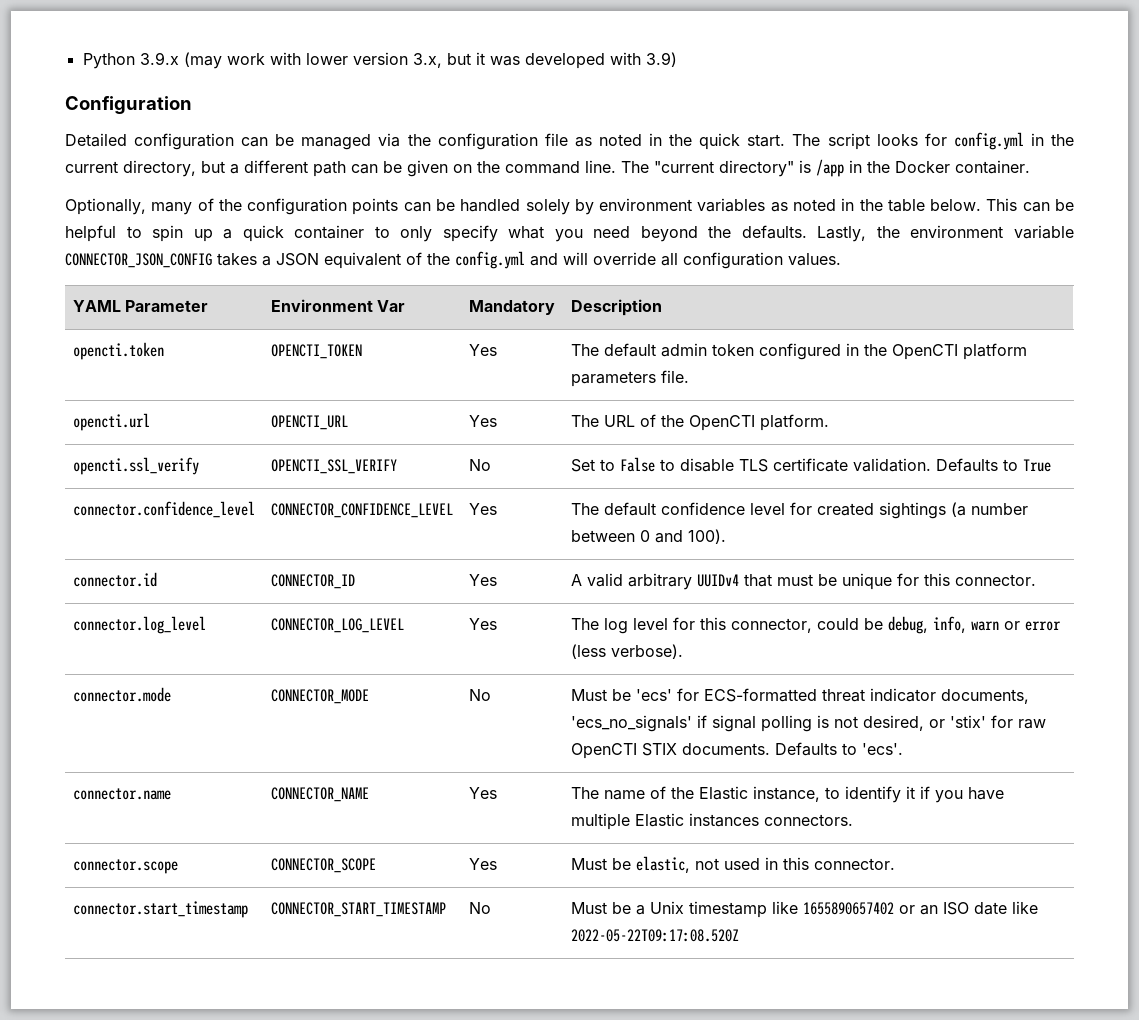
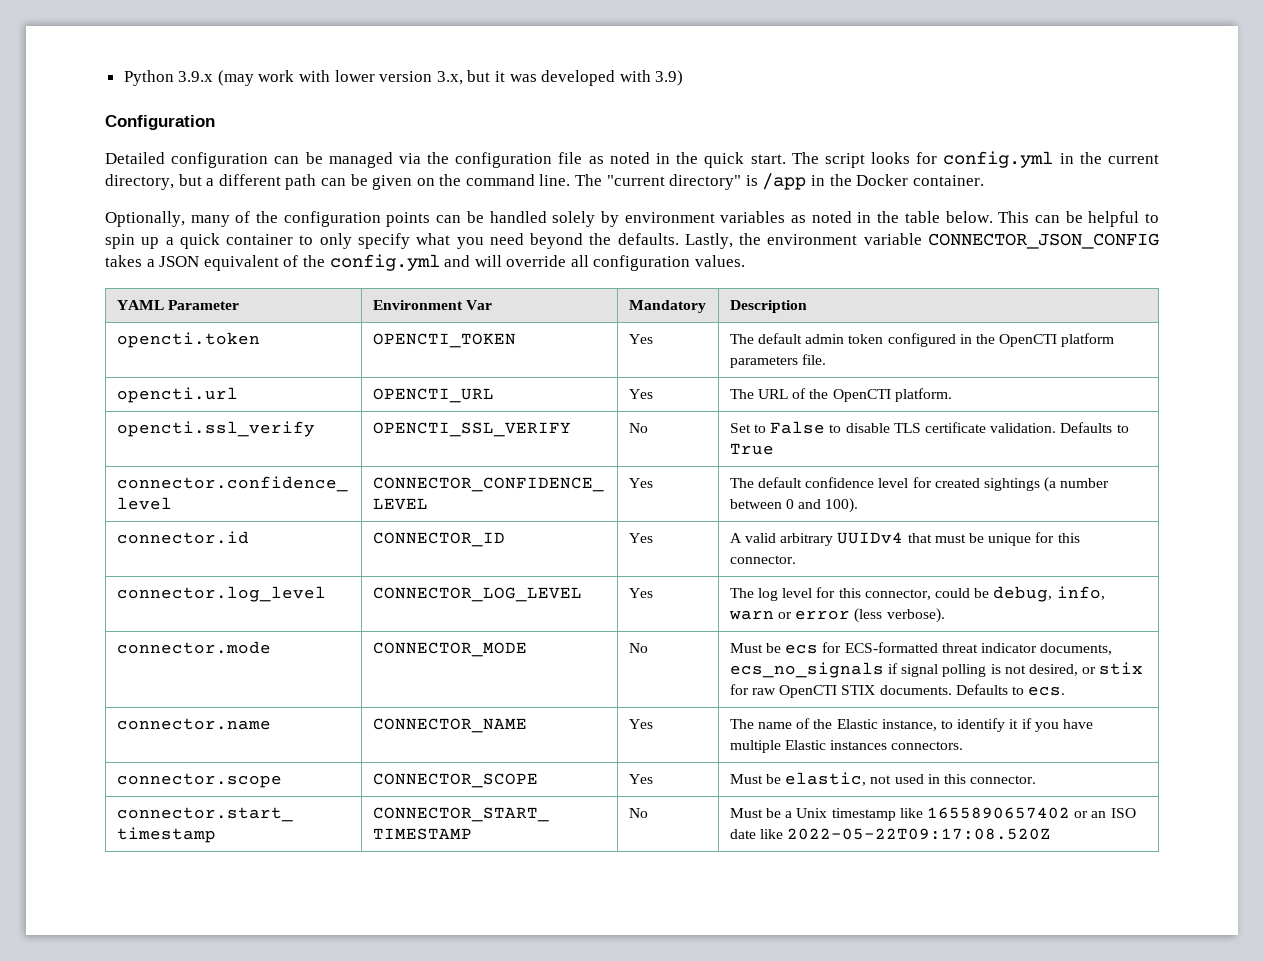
[635,689,672,701] 'ecs' -> [785,644,819,654] ecs
[570,715,692,732] 'ecs_no_signals' -> [729,662,884,678] ecs_no_signals
[949,715,986,728] 'stix' -> [1099,662,1144,675] stix
[861,743,903,755] 'ecs'. -> [1028,686,1066,696] ecs.

